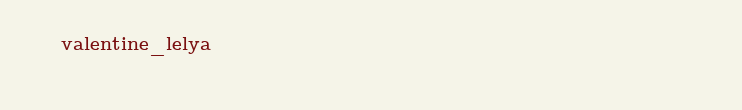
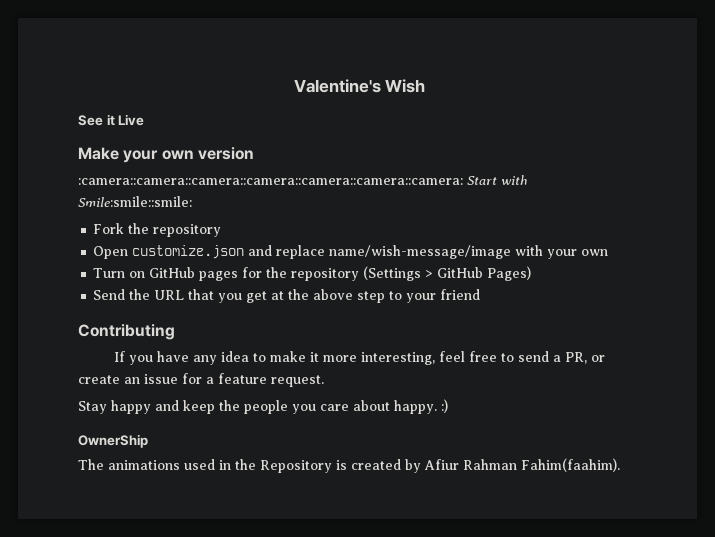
[61,37,211,56] valentine_lelya -> [293,79,426,93] [78,114,145,126] [78,147,254,163] [78,175,528,185] [78,196,192,207] [93,223,222,237] [93,245,609,259] [93,266,532,281] [93,289,481,303] [78,324,175,340] [114,351,606,365] [78,373,324,387] [78,399,448,414] [78,434,148,448] [78,458,620,473] Valentine's Wish // See it Live // Make your own version // :camera::camera::camera::camera::camera::camera::camera: Start with Smile:smile::smile: // Fork the repository // Open customize.json and replace name/wish-message/image with your own // Turn on GitHub pages for the repository (Settings > GitHub Pages) // Send the URL that you get at the above step to your friend // Contributing // If you have any idea to make it more interesting, feel free to send a PR, or create an issue for a feature request. // Stay happy and keep the people you care about happy. :) // OwnerShip // The animations used in the Repository is created by Afiur Rahman Fahim(faahim).

